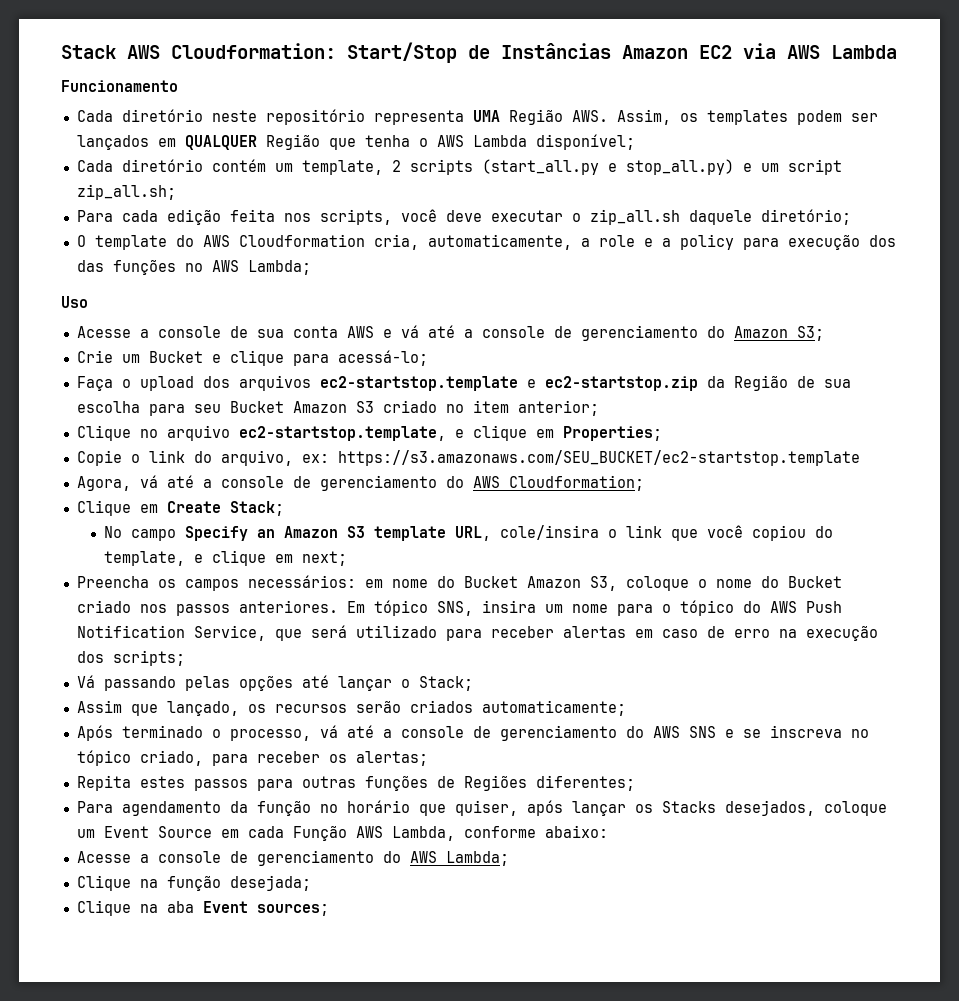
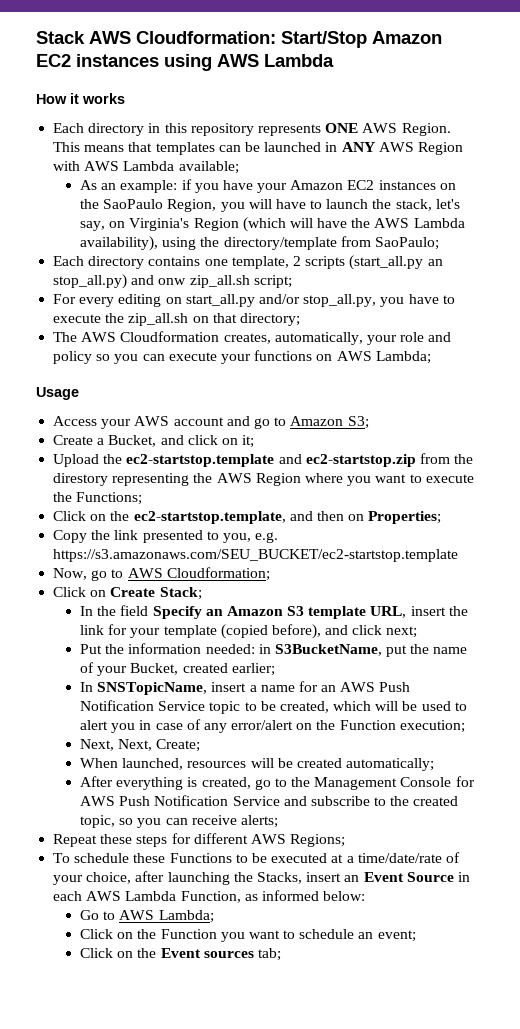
[468,43,897,59] [61,80,178,92] [76,109,878,125] [76,134,635,150] [76,159,842,175] [76,184,176,200] [76,209,851,225] [76,234,896,250] [76,260,311,275] [61,296,88,308] [76,325,824,341] [76,350,428,366] [76,375,851,391] [76,400,599,416] [76,425,662,441] [76,450,860,466] [76,475,464,491] de Instâncias Amazon EC2 via AWS Lambda // Funcionamento // Cada diretório neste repositório representa UMA Região AWS. Assim, os templates podem ser lançados em QUALQUER Região que tenha o AWS Lambda disponível; // Cada diretório contém um template, 2 scripts (start_all.py e stop_all.py) e um script zip_all.sh; // Para cada edição feita nos scripts, você deve executar o zip_all.sh daquele diretório; // O template do AWS Cloudformation cria, automaticamente, a role e a policy para execução dos das funções no AWS Lambda; // Uso // Acesse a console de sua conta AWS e vá até a console de gerenciamento do Amazon S3; // Crie um Bucket e clique para acessá-lo; // Faça o upload dos arquivos ec2-startstop.template e ec2-startstop.zip da Região de sua escolha para seu Bucket Amazon S3 criado no item anterior; // Clique no arquivo ec2-startstop.template, e clique em Properties; // Copie o link do arquivo, ex: https://s3.amazonaws.com/SEU_BUCKET/ec2-startstop.template // Agora, vá até a console de gerenciamento do -> [372,31,442,44] [36,54,334,71] [36,93,125,104] [53,123,451,136] [53,142,463,155] [53,161,239,174] [80,179,456,193] [80,199,460,212] [80,217,465,232] [80,236,439,251] [53,255,443,270] [53,274,292,289] [53,294,455,307] [53,313,300,326] [53,331,452,345] [53,350,431,364] [36,387,79,400] [53,416,369,429] [53,435,255,448] [53,453,474,467] [53,473,474,486] [53,492,143,505] [53,511,442,524] [53,530,279,543] [53,549,459,562] [53,568,124,581] Amazon EC2 instances using AWS Lambda // How it works // Each directory in this repository represents ONE AWS Region. This means that templates can be launched in ANY AWS Region with AWS Lambda available; // As an example: if you have your Amazon EC2 instances on the SaoPaulo Region, you will have to launch the stack, let's say, on Virginia's Region (which will have the AWS Lambda availability), using the directory/template from SaoPaulo; // Each directory contains one template, 2 scripts (start_all.py an stop_all.py) and onw zip_all.sh script; // For every editing on start_all.py and/or stop_all.py, you have to execute the zip_all.sh on that directory; // The AWS Cloudformation creates, automatically, your role and policy so you can execute your functions on AWS Lambda; // Usage // Access your AWS account and go to Amazon S3; // Create a Bucket, and click on it; // Upload the ec2-startstop.template and ec2-startstop.zip from the direstory representing the AWS Region where you want to execute the Functions; // Click on the ec2-startstop.template, and then on Properties; // Copy the link presented to you, e.g. https://s3.amazonaws.com/SEU_BUCKET/ec2-startstop.template // Now, go to
[76,500,158,516] Clique em -> [53,587,107,597] Click on
[103,526,176,541] No campo -> [80,605,149,616] In the field
[499,525,833,541] [103,550,347,566] [76,575,842,591] [76,600,842,616] [76,625,878,641] [76,650,185,666] [76,675,473,691] [76,700,626,716] [76,725,869,741] [76,750,428,766] [76,775,635,791] [76,800,887,816] [76,825,608,841] [76,850,509,866] [76,875,311,891] [76,900,329,916] cole/insira o link que você copiou do template, e clique em next; // Preencha os campos necessários: em nome do Bucket Amazon S3, coloque o nome do Bucket criado nos passos anteriores. Em tópico SNS, insira um nome para o tópico do AWS Push Notification Service, que será utilizado para receber alertas em caso de erro na execução dos scripts; // Vá passando pelas opções até lançar o Stack; // Assim que lançado, os recursos serão criados automaticamente; // Após terminado o processo, vá até a console de gerenciamento do AWS SNS e se inscreva no tópico criado, para receber os alertas; // Repita estes passos para outras funções de Regiões diferentes; // Para agendamento da função no horário que quiser, após lançar os Stacks desejados, coloque um Event Source em cada Função AWS Lambda, conforme abaixo: // Acesse a console de gerenciamento do AWS Lambda; // Clique na função desejada; // Clique na aba Event sources; -> [410,606,468,616] [80,624,418,639] [80,643,468,657] [80,662,275,676] [80,681,411,695] [80,700,467,714] [80,719,465,733] [80,739,201,752] [80,758,435,771] [80,776,475,790] [80,795,459,806] [80,815,278,828] [53,833,346,847] [53,852,460,863] [53,871,470,885] [53,890,366,903] [80,910,214,923] [80,929,416,942] [80,948,281,961] insert the link for your template (copied before), and click next; // Put the information needed: in S3BucketName, put the name of your Bucket, created earlier; // In SNSTopicName, insert a name for an AWS Push Notification Service topic to be created, which will be used to alert you in case of any error/alert on the Function execution; // Next, Next, Create; // When launched, resources will be created automatically; // After everything is created, go to the Management Console for AWS Push Notification Service and subscribe to the created topic, so you can receive alerts; // Repeat these steps for different AWS Regions; // To schedule these Functions to be executed at a time/date/rate of your choice, after launching the Stacks, insert an Event Source in each AWS Lambda Function, as informed below: // Go to AWS Lambda; // Click on the Function you want to schedule an event; // Click on the Event sources tab;

